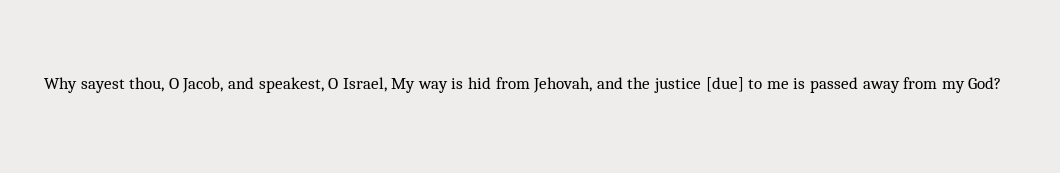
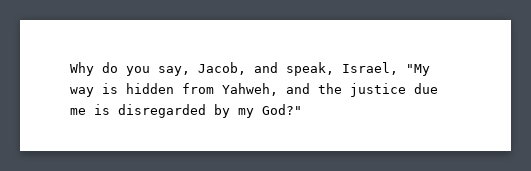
[80,77,1002,93] sayest thou, O Jacob, and speakest, O Israel, My way is hid from Jehovah, and the justice [due] to me is passed away from my God? -> [102,62,430,76] [70,83,438,97] [70,104,302,118] do you say, Jacob, and speak, Israel, "My way is hidden from Yahweh, and the justice due me is disregarded by my God?"

